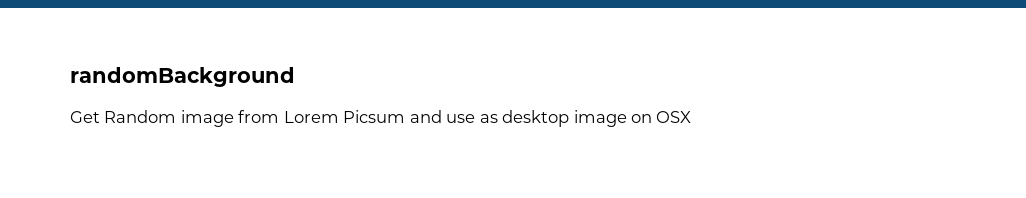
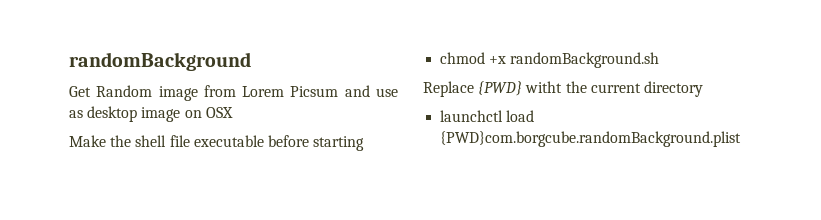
(692, 117) none -> [69,135,365,151] [440,52,660,68] [423,81,703,97] [440,110,535,122] [440,131,742,147] // Make the shell file executable before starting // chmod +x randomBackground.sh // Replace {PWD} witht the current directory // launchctl load {PWD}com.borgcube.randomBackground.plist

